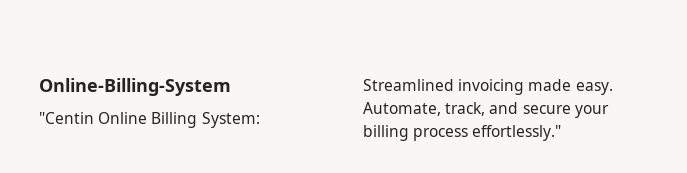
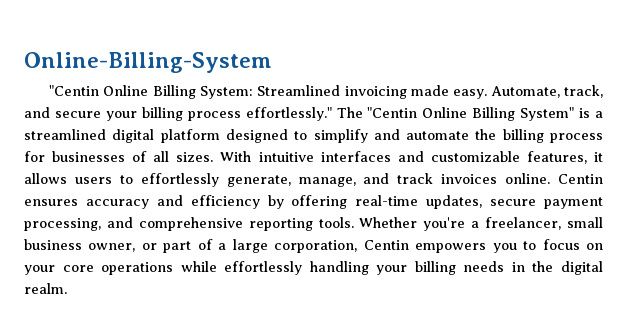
(562, 133) none -> [336,107,603,121] [24,129,603,143] [24,151,603,164] [24,173,603,187] [24,195,604,209] [24,217,604,231] [24,239,603,253] [24,261,603,275] [24,283,67,294] The "Centin Online Billing System" is a streamlined digital platform designed to simplify and automate the billing process for businesses of all sizes. With intuitive interfaces and customizable features, it allows users to effortlessly generate, manage, and track invoices online. Centin ensures accuracy and efficiency by offering real-time updates, secure payment processing, and comprehensive reporting tools. Whether you're a freelancer, small business owner, or part of a large corporation, Centin empowers you to focus on your core operations while effortlessly handling your billing needs in the digital realm.

